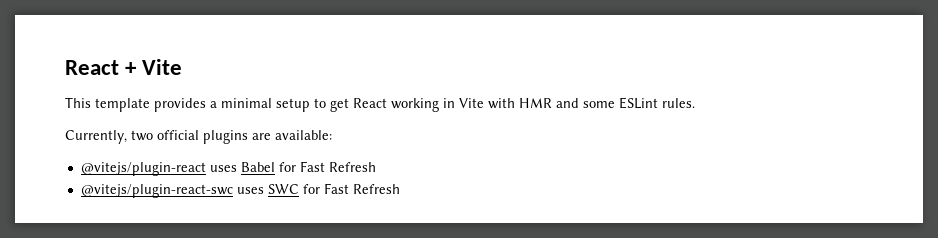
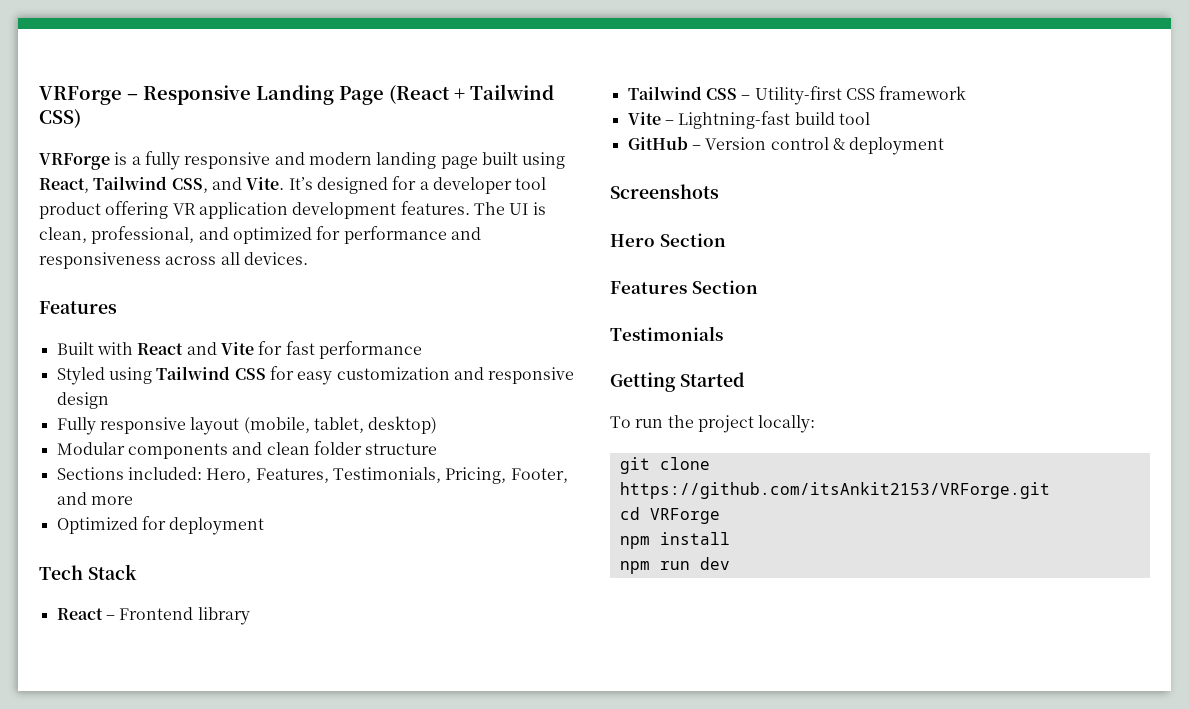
[65,59,183,75] [65,97,695,112] [65,130,332,144] [80,161,376,176] [80,183,400,198] React + Vite // This template provides a minimal setup to get React working in Vite with HMR and some ESLint rules. // Currently, two official plugins are available: // @vitejs/plugin-react uses Babel for Fast Refresh // @vitejs/plugin-react-swc uses SWC for Fast Refresh -> [39,84,554,105] [39,109,81,128] [39,151,566,170] [39,176,547,194] [39,201,546,219] [39,226,481,244] [39,252,308,269] [39,301,117,314] [56,341,422,359] [56,366,575,385] [56,392,109,409] [56,416,438,435] [56,441,438,459] [56,467,568,484] [56,492,133,505] [56,516,265,535] [39,564,137,580] [56,607,250,625] [627,86,967,105] [627,111,870,129] [627,136,945,155] [610,184,719,199] [610,233,726,247] [610,280,758,294] [610,326,723,341] [610,372,745,392] [610,415,816,433] [619,457,710,474] [619,482,1050,499] [619,507,720,524] [619,532,730,549] [619,557,730,574] VRForge – Responsive Landing Page (React + Tailwind CSS) // VRForge is a fully responsive and modern landing page built using React, Tailwind CSS, and Vite. It’s designed for a developer tool product offering VR application development features. The UI is clean, professional, and optimized for performance and responsiveness across all devices. // Features // Built with React and Vite for fast performance // Styled using Tailwind CSS for easy customization and responsive design // Fully responsive layout (mobile, tablet, desktop) // Modular components and clean folder structure // Sections included: Hero, Features, Testimonials, Pricing, Footer, and more // Optimized for deployment // Tech Stack // React – Frontend library // Tailwind CSS – Utility-first CSS framework // Vite – Lightning-fast build tool // GitHub – Version control & deployment // Screenshots // Hero Section // Features Section // Testimonials // Getting Started // To run the project locally: // git clone https://github.com/itsAnkit2153/VRForge.git // cd VRForge // npm install // npm run dev

